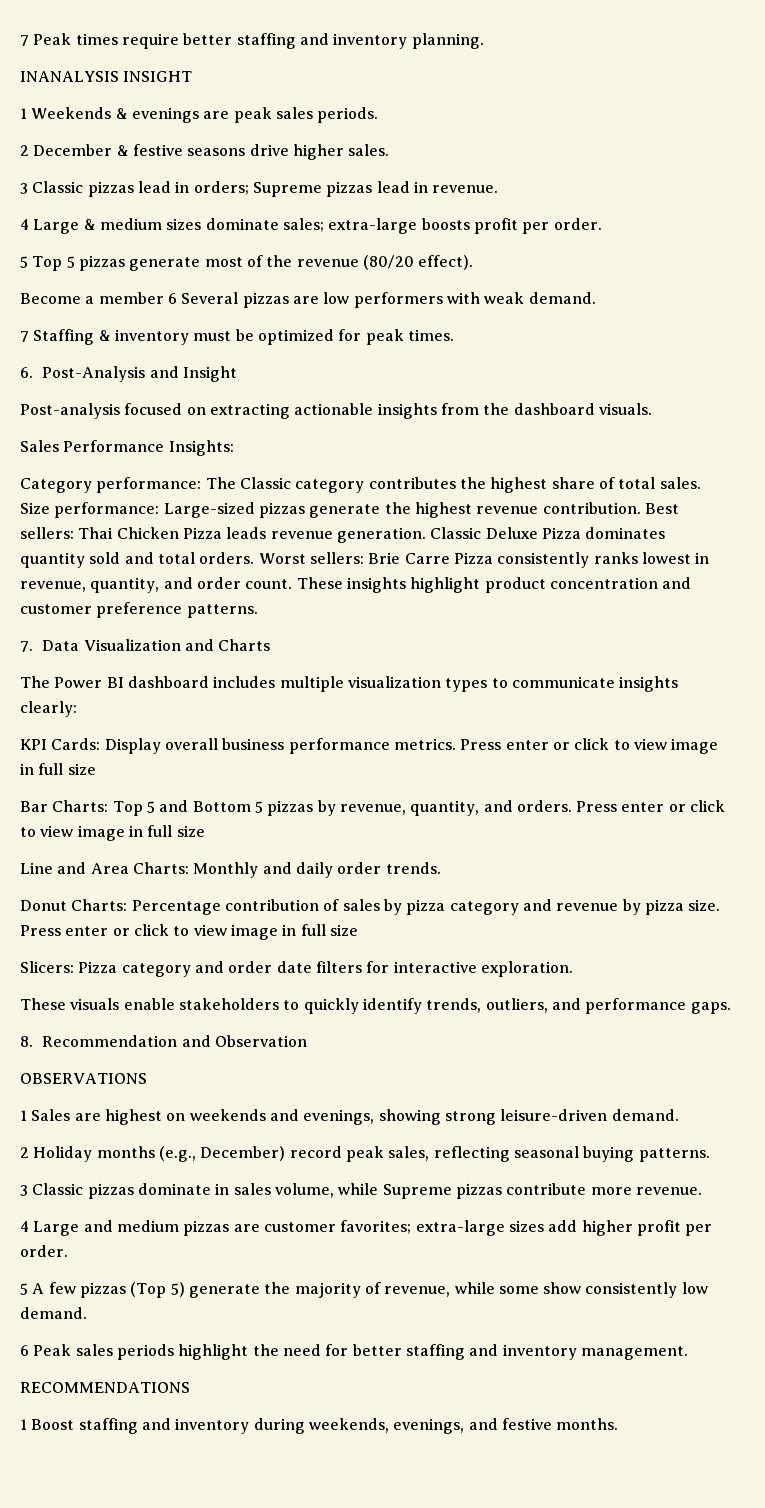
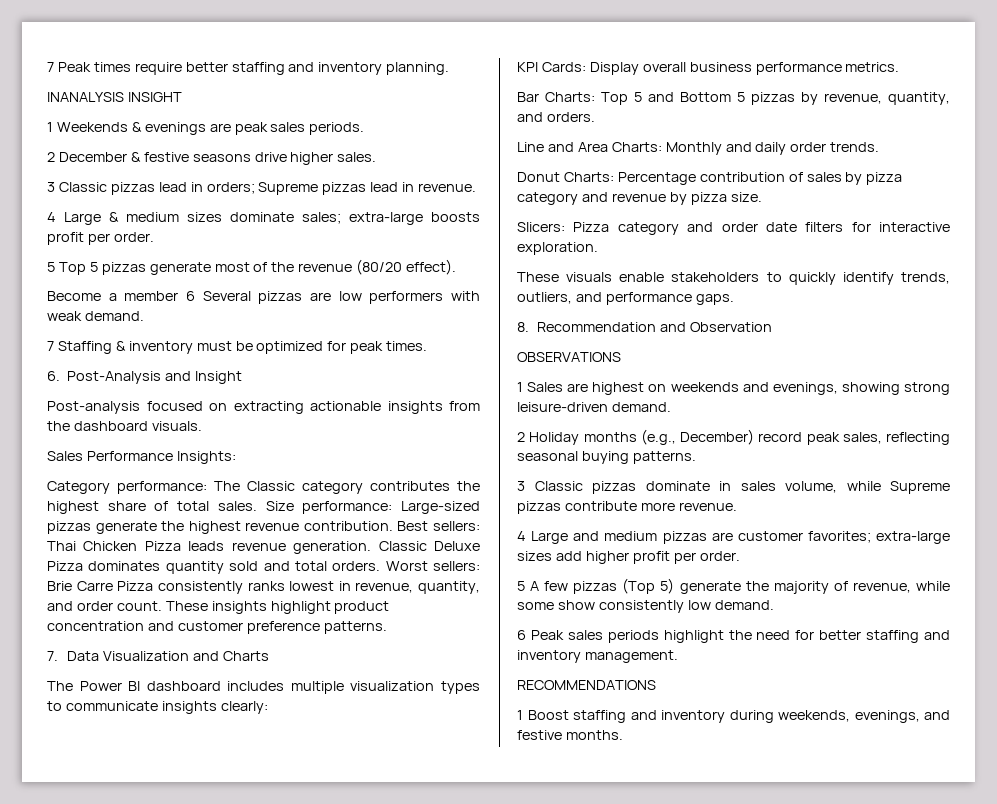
[460,738,719,754] [20,763,96,775] Press enter or click to view image in full size -> (900, 67) none
[576,800,726,812] [20,825,205,841] Press enter or click to view image in full size -> (595, 117) none
[20,924,358,940] Press enter or click to view image in full size -> (762, 197) none

